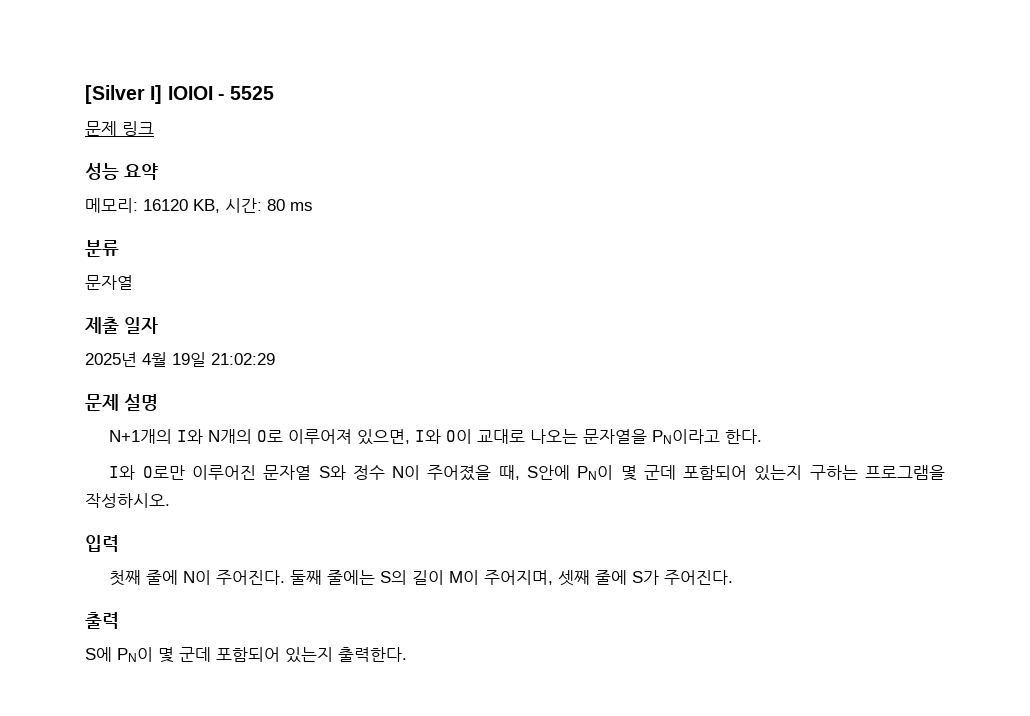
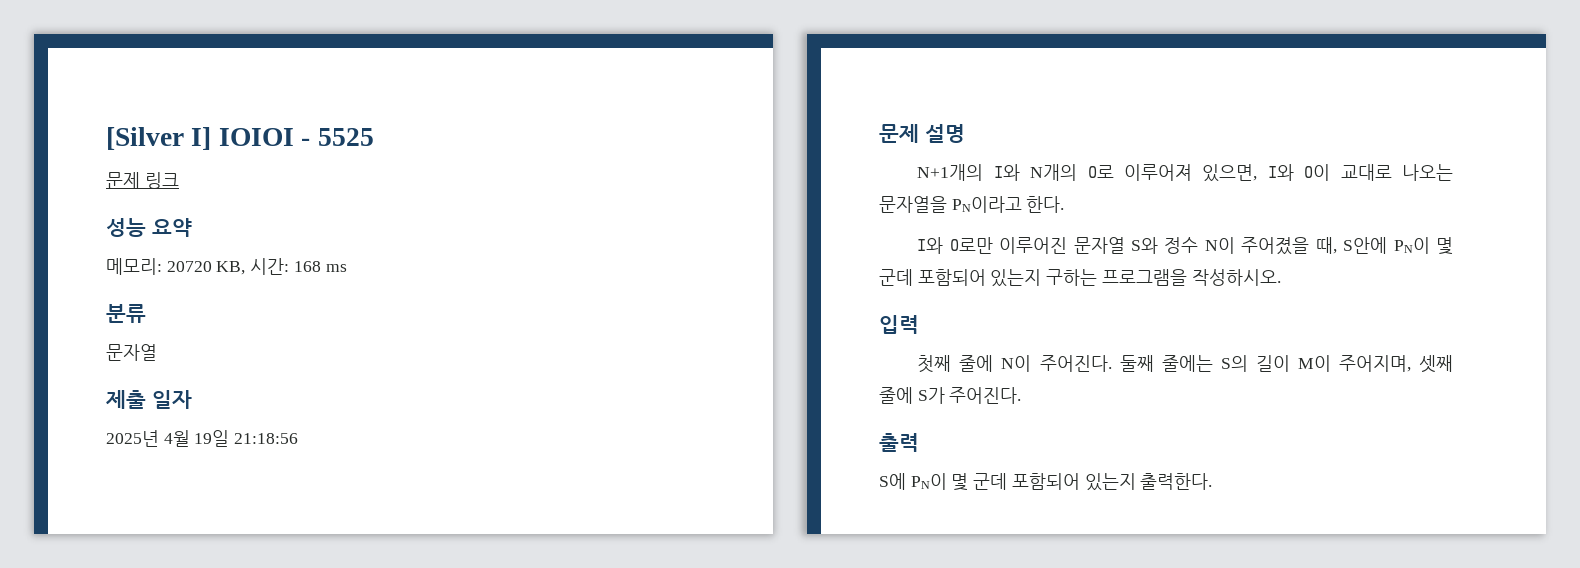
[143,199,188,211] 16120 -> [166,261,212,272] 20720
[267,199,285,211] 80 -> [293,261,321,272] 168
[211,353,275,365] 21:02:29 -> [234,433,299,444] 21:18:56

